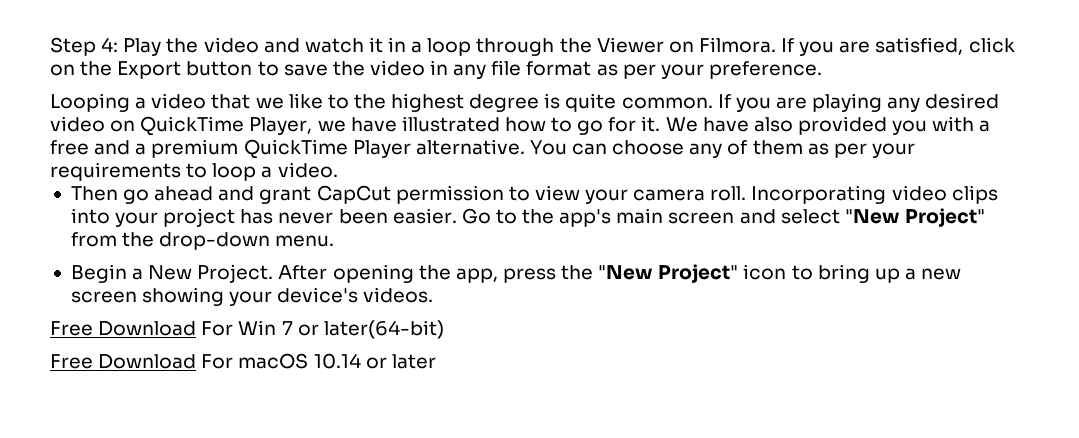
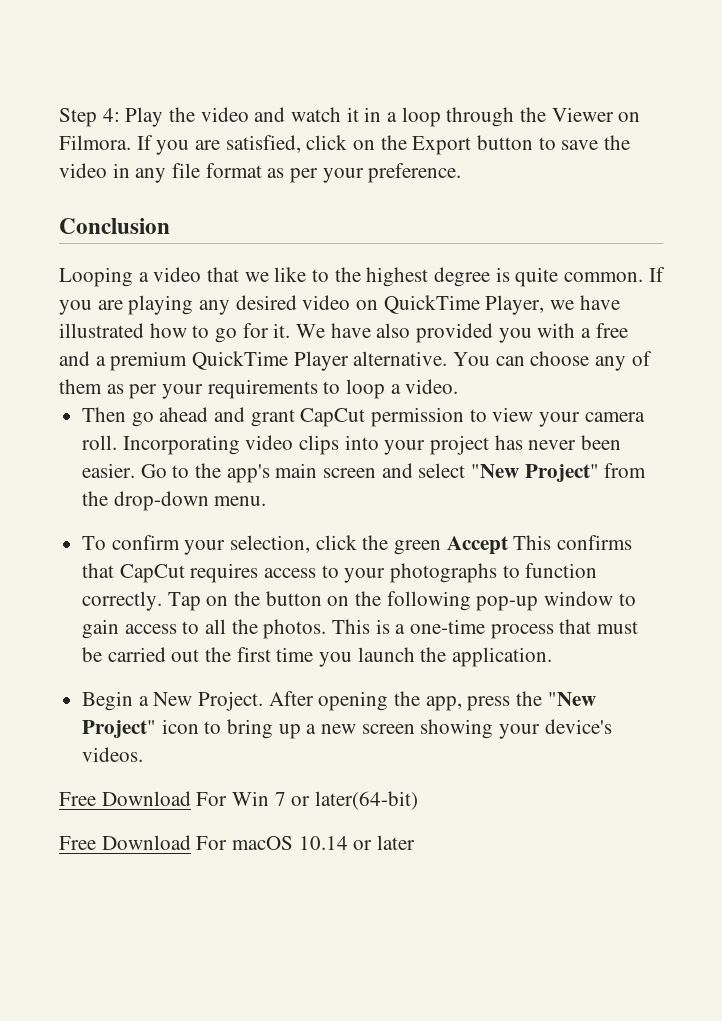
(822, 70) none -> [59,218,170,234] // Conclusion
(335, 241) none -> [82,535,633,555] [82,563,598,583] [82,591,636,611] [82,619,639,639] [82,647,553,667] // To confirm your selection, click the green Accept This confirms that CapCut requires access to your photographs to function correctly. Tap on the button on the following pop-up window to gain access to all the photos. This is a one-time process that must be carried out the first time you launch the application.

